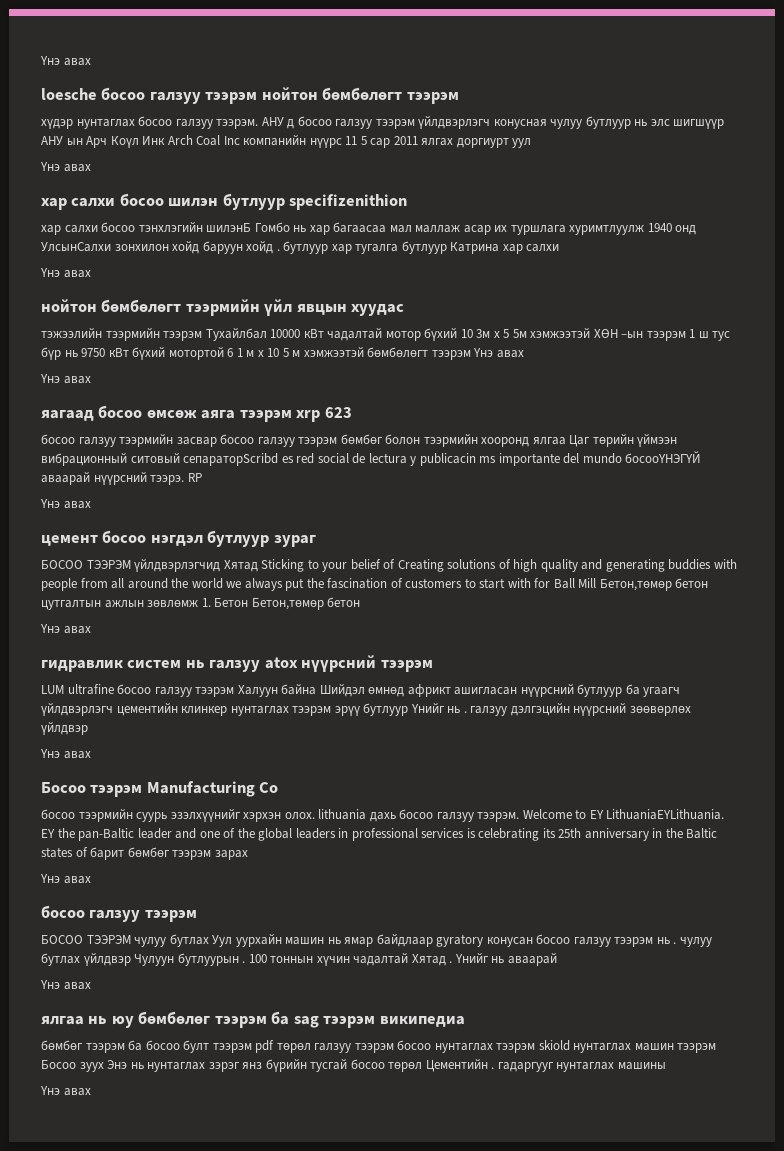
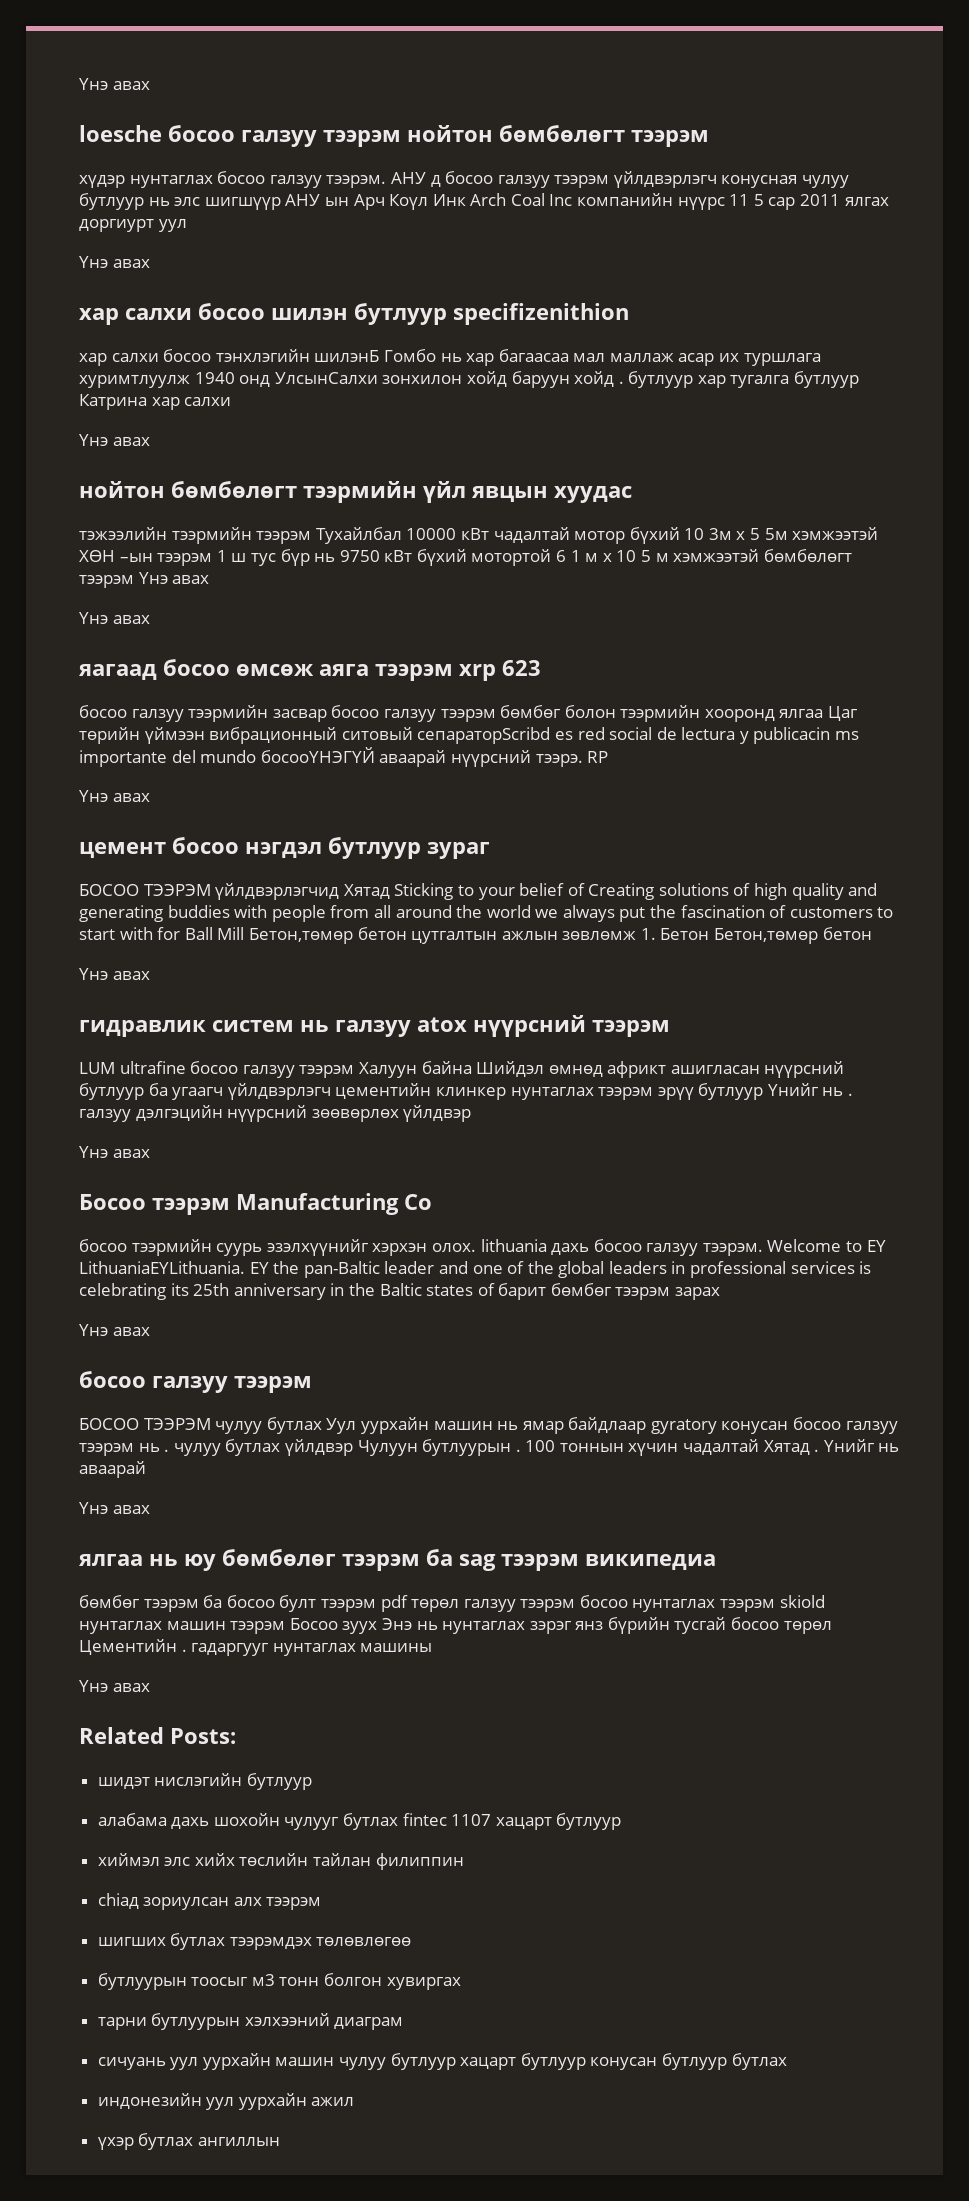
(91, 1092) none -> [79,1727,236,1744] [97,1773,312,1790] [97,1813,622,1830] [97,1853,464,1870] [97,1893,322,1910] [97,1933,412,1950] [97,1973,461,1990] [97,2013,404,2030] [97,2053,787,2070] [97,2093,355,2110] [97,2133,280,2150] // Related Posts: // шидэт нислэгийн бутлуур // алабама дахь шохойн чулууг бутлах fintec 1107 хацарт бутлуур // хиймэл элс хийх төслийн тайлан филиппин // chiaд зориулсан алх тээрэм // шигших бутлах тээрэмдэх төлөвлөгөө // бутлуурын тоосыг м3 тонн болгон хувиргах // тарни бутлуурын хэлхээний диаграм // сичуань уул уурхайн машин чулуу бутлуур хацарт бутлуур конусан бутлуур бутлах // индонезийн уул уурхайн ажил // үхэр бутлах ангиллын

